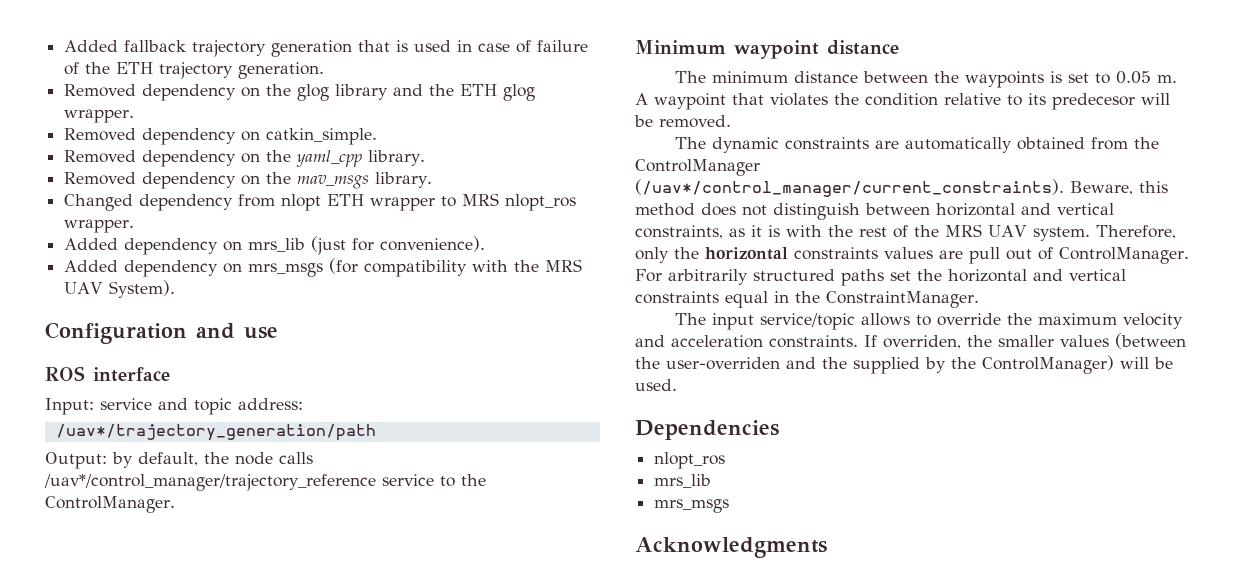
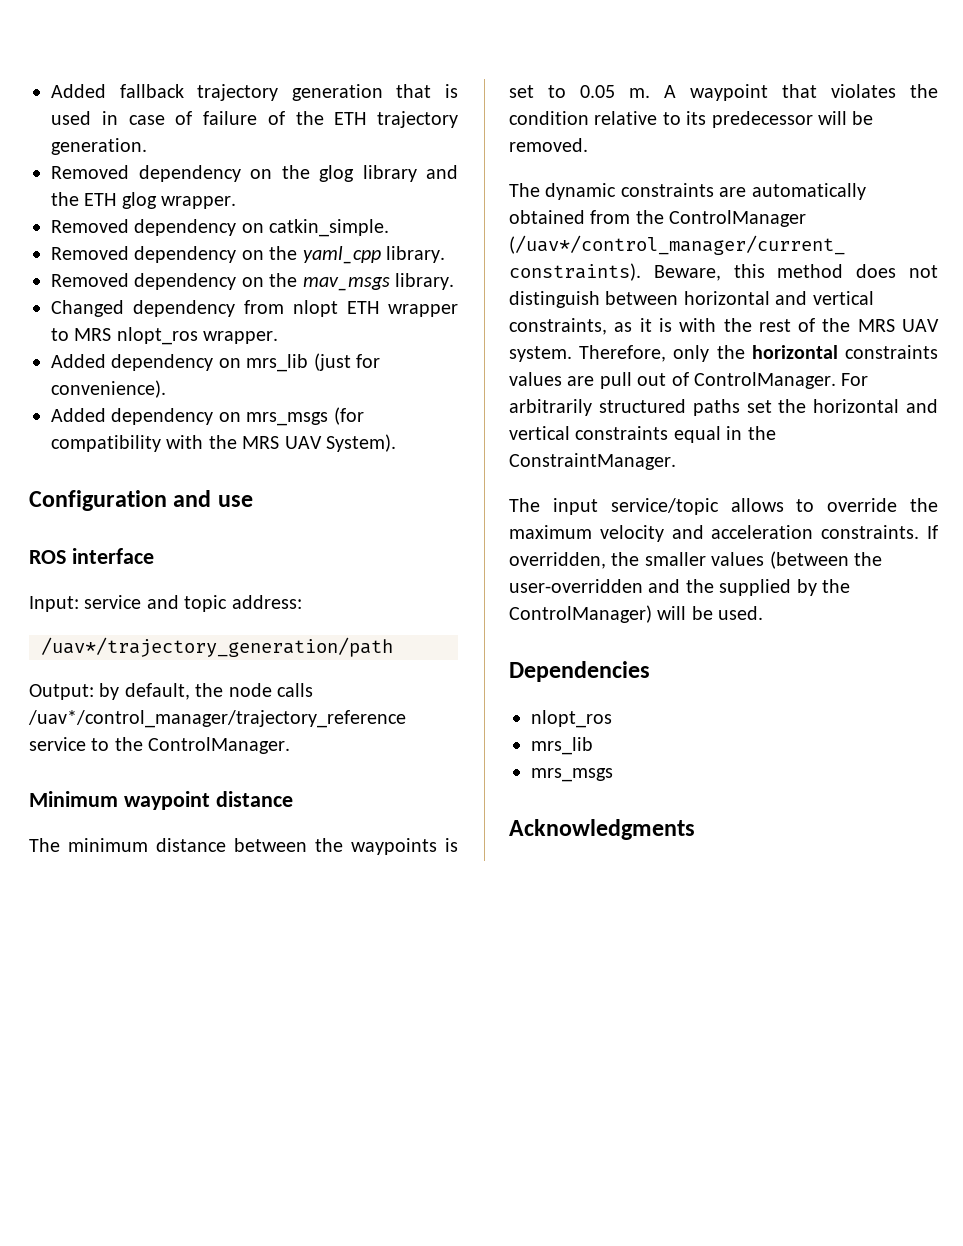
[1052,93,1135,110] predecesor -> [711,111,813,128] predecessor
[883,335,961,349] overriden, -> [509,552,606,569] overridden,
[666,357,780,370] user-overriden -> [509,579,643,593] user-overridden

